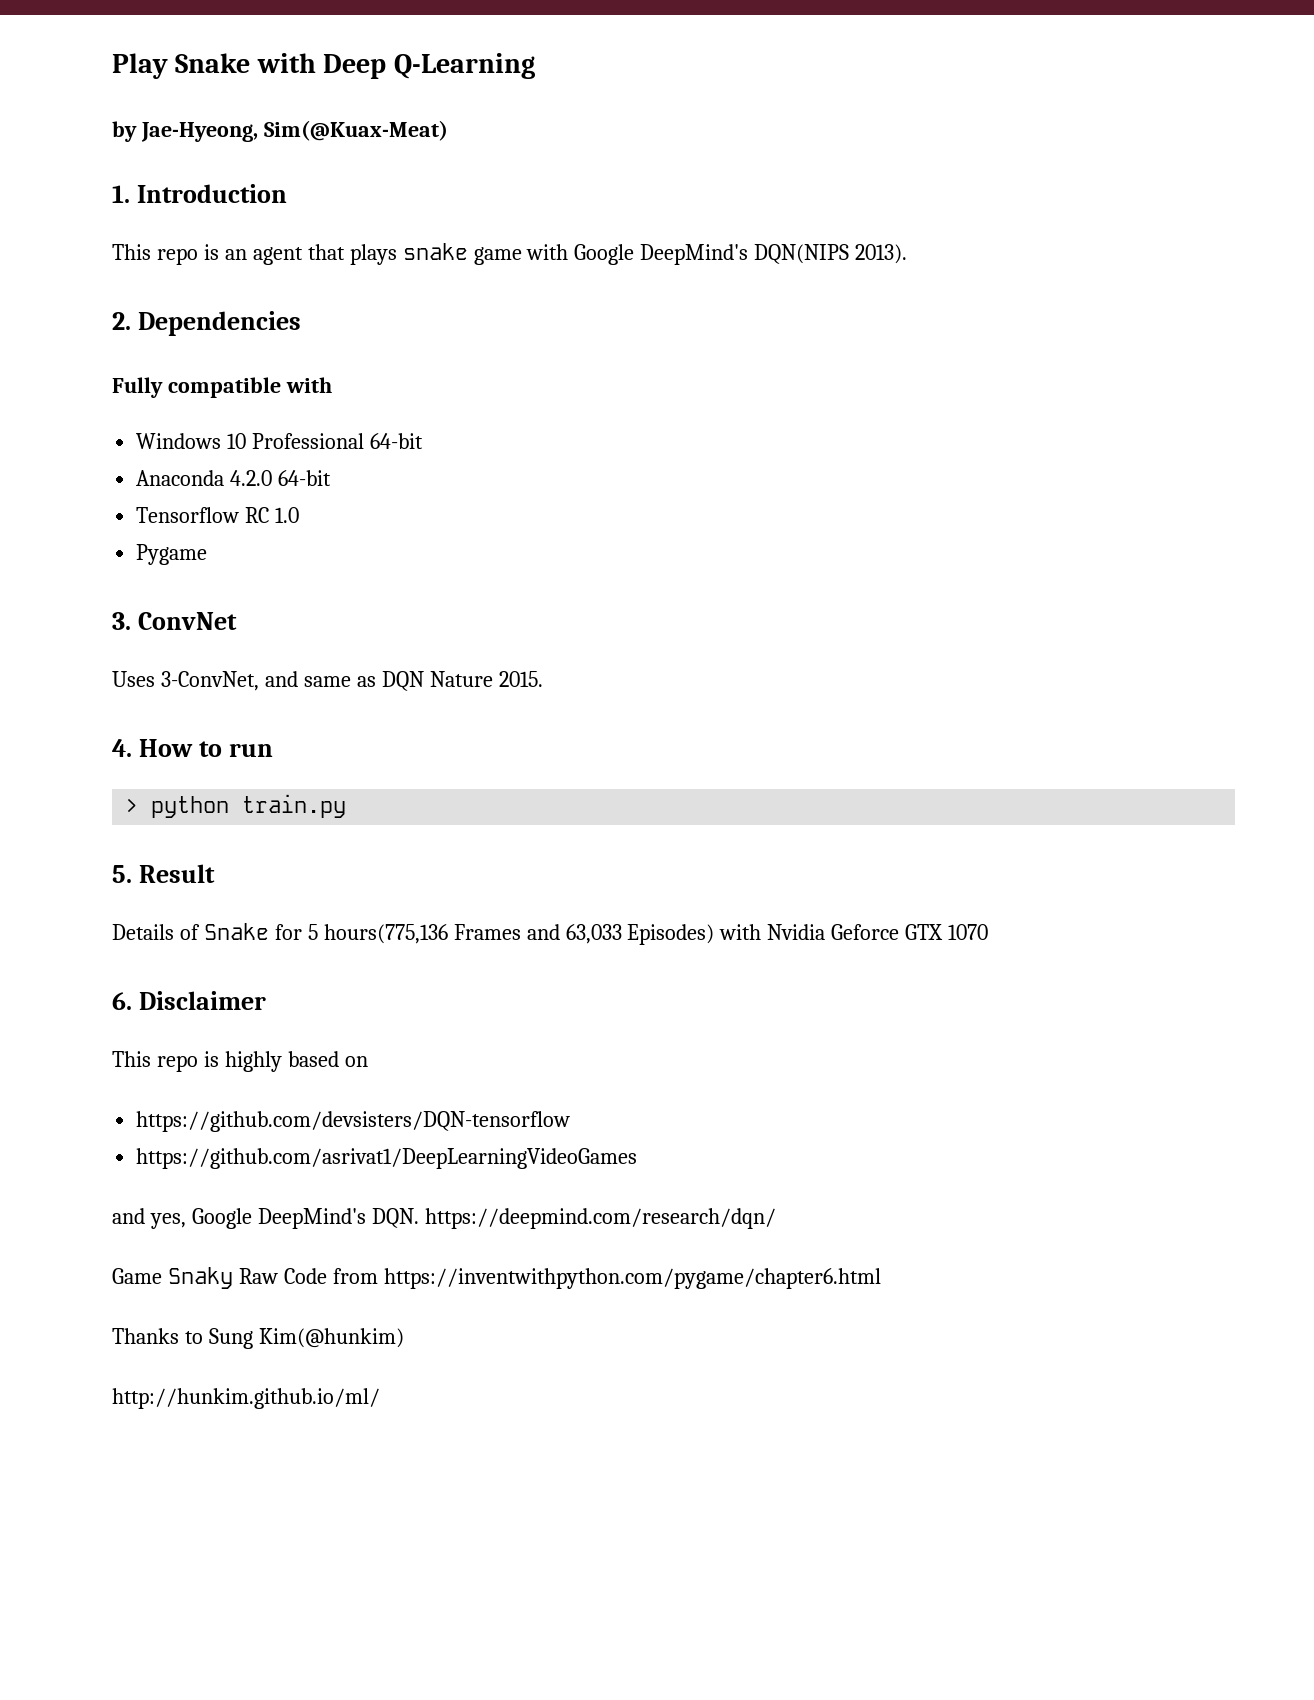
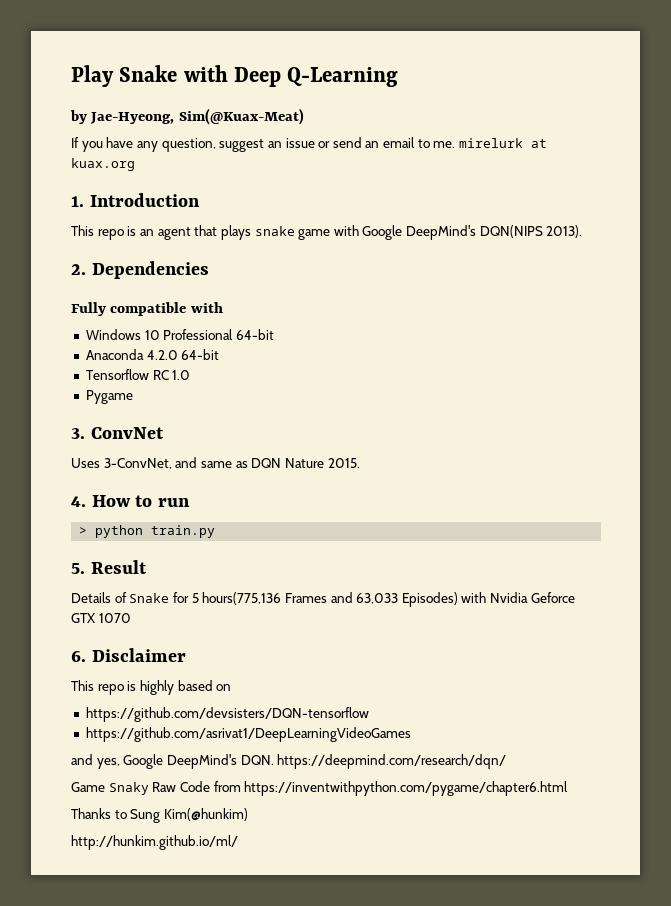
(448, 130) none -> [71,137,548,152] [71,158,135,171] // If you have any question, suggest an issue or send an email to me. mirelurk at kuax.org

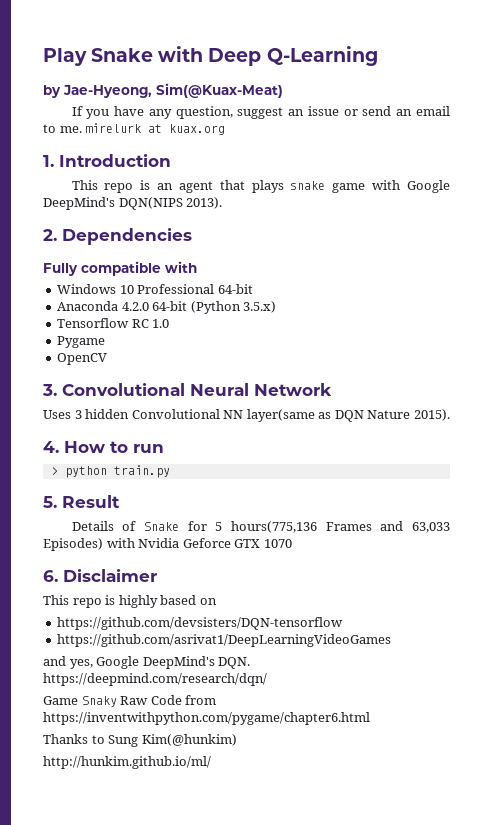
(220, 354) none -> [190,301,277,314] (Python 3.5.x)
(133, 397) none -> [57,353,108,365] // OpenCV
[90,427,164,439] [71,457,232,469] ConvNet // Uses 3-ConvNet, and same -> [62,383,332,396] [43,409,315,422] Convolutional Neural Network // Uses 3 hidden Convolutional NN layer(same
[327,458,360,468] 2015. -> [413,409,450,421] 2015).

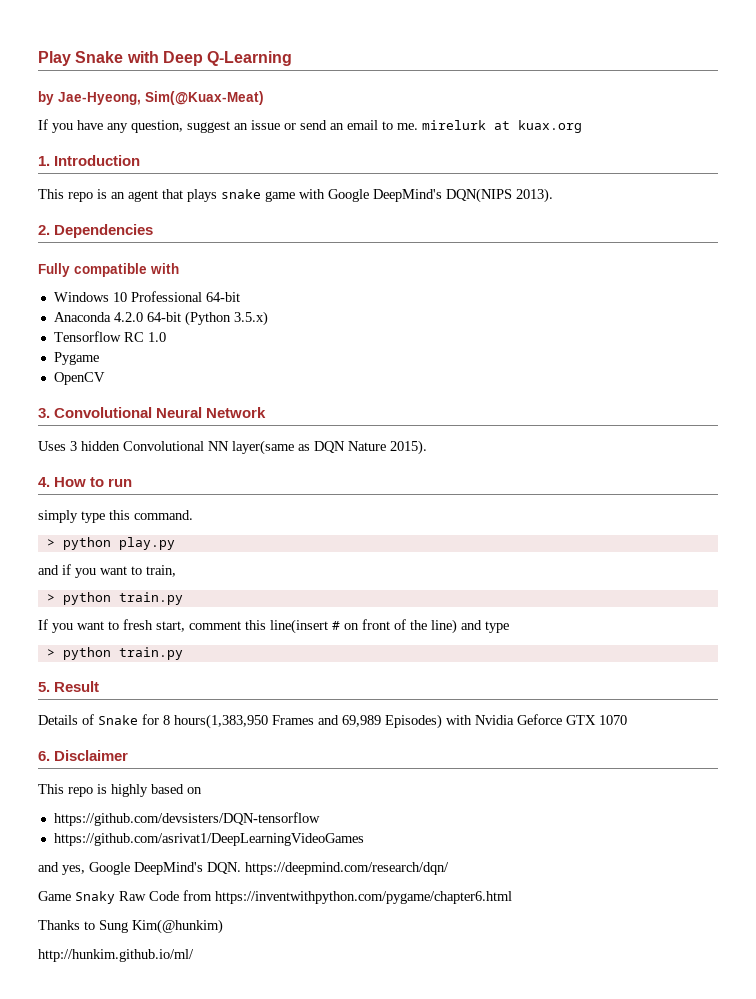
(164, 448) none -> [38,510,193,523] [46,537,175,550] [38,564,176,578] [46,592,183,605] [38,619,509,634] // simply type this command. // > python play.py // and if you want to train, // > python train.py // If you want to fresh start, comment this line(insert # on front of the line) and type
[215,521,317,533] 5 hours(775,136 -> [163,714,268,729] 8 hours(1,383,950
[411,522,450,533] 63,033 -> [342,715,381,727] 69,989

